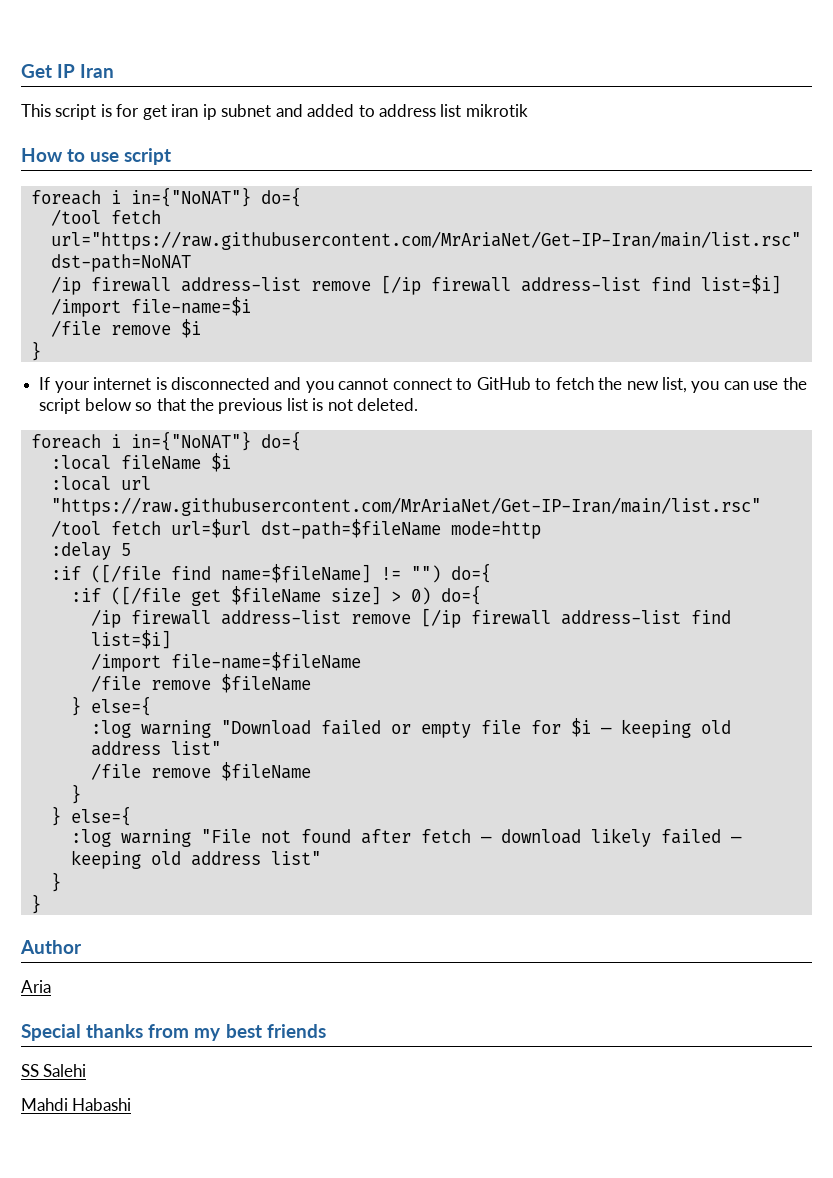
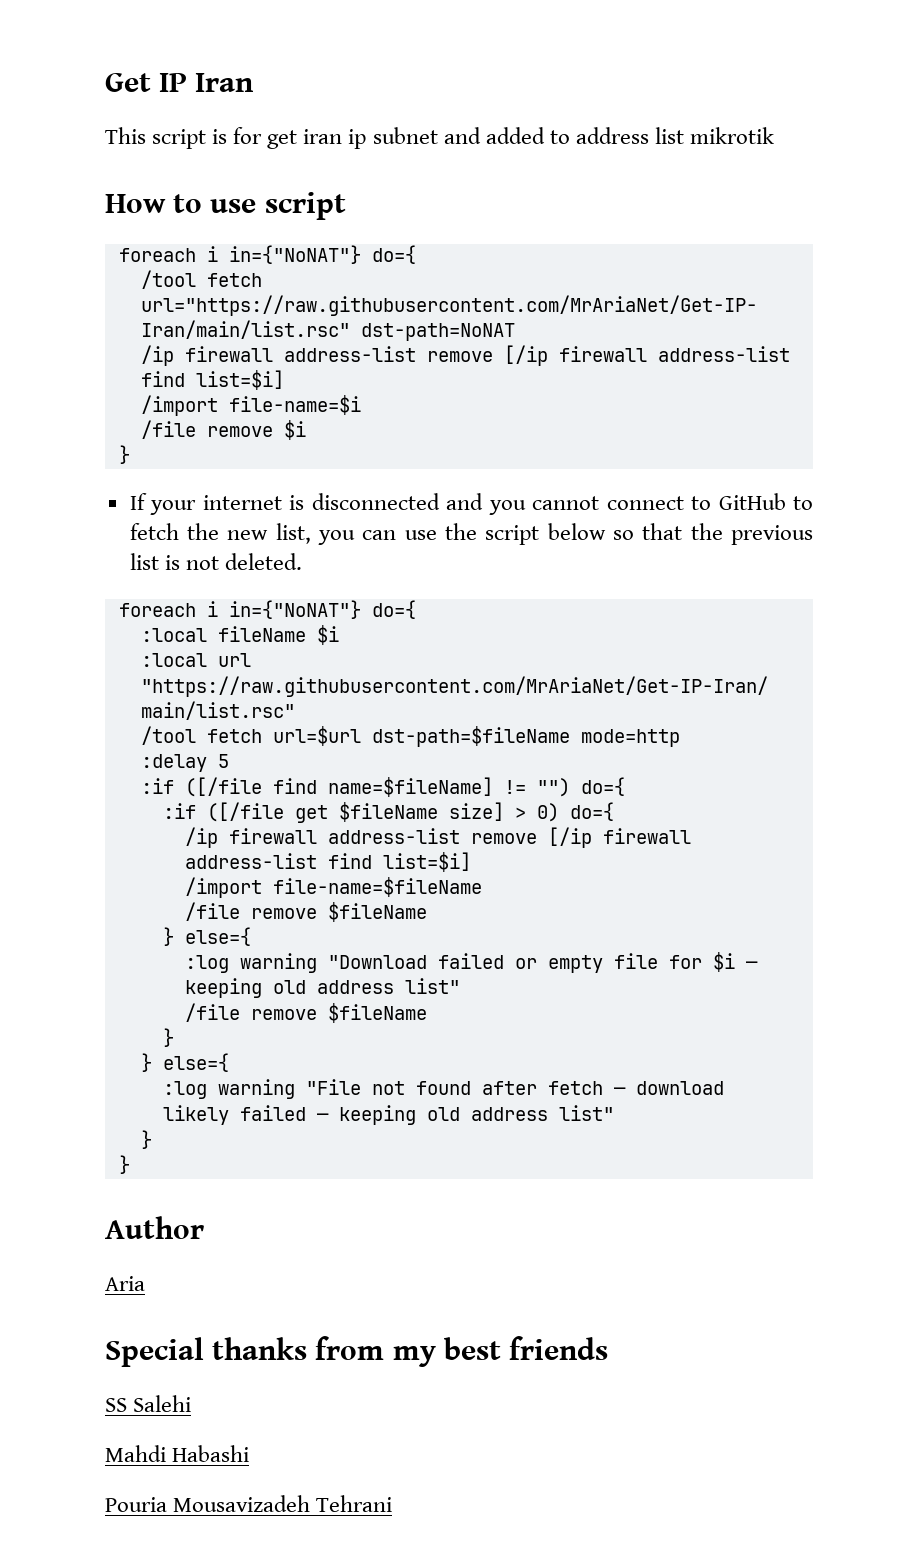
(132, 1104) none -> [105,1495,393,1512] // Pouria Mousavizadeh Tehrani

